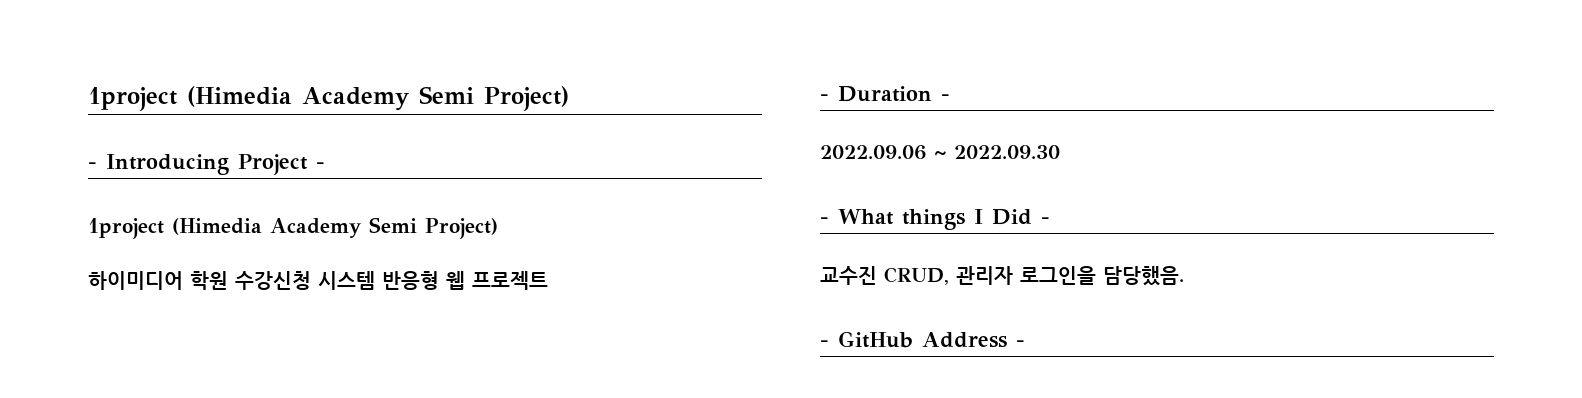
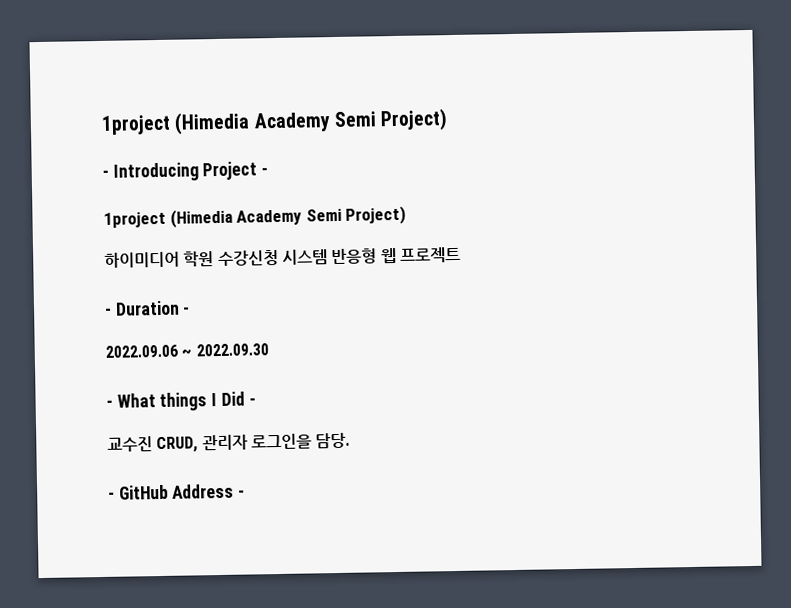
[1103,266,1184,286] 담당했음. -> [315,432,351,449] 담당.

